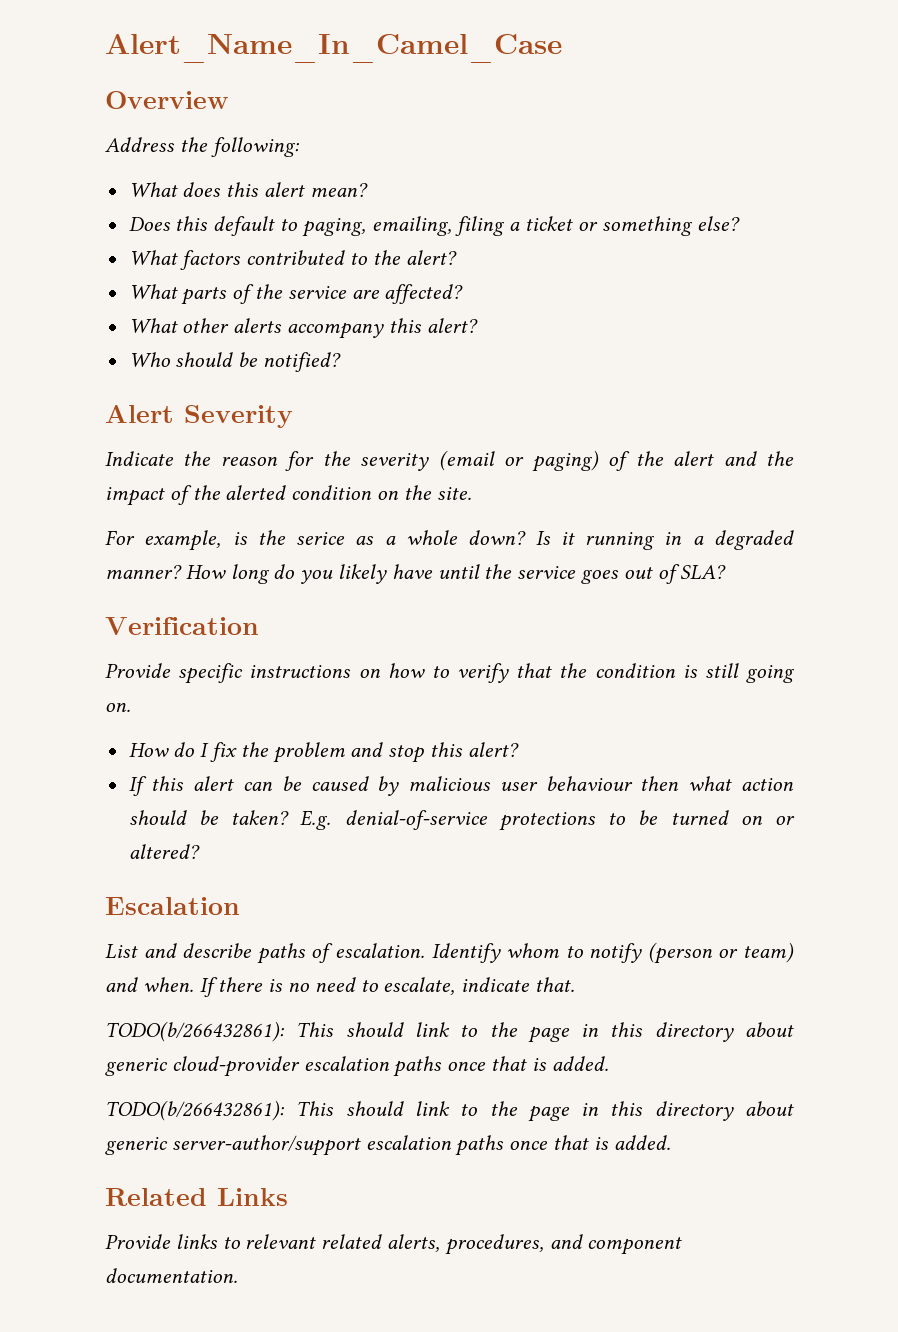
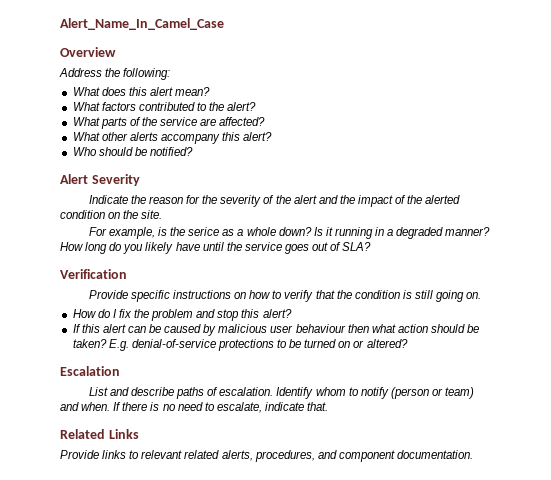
[128,216,740,237] // Does this default to paging, emailing, filing a ticket or something else? -> (211, 91) none
[438,450,599,472] (email or paging) -> (262, 201) none
[105,1021,794,1043] [105,1056,609,1077] [105,1100,794,1122] [105,1135,671,1156] // TODO(b/266432861): This should link to the page in this directory about generic cloud-provider escalation paths once that is added. // TODO(b/266432861): This should link to the page in this directory about generic server-author/support escalation paths once that is added. -> (329, 406) none

